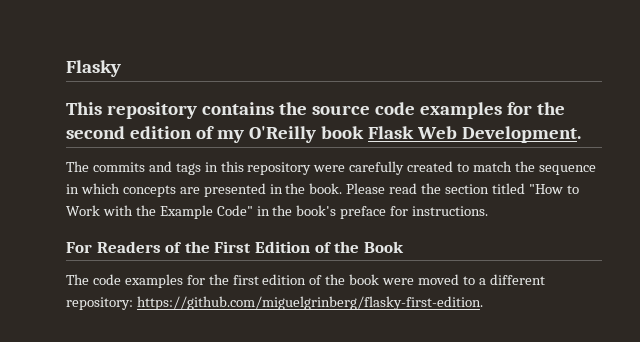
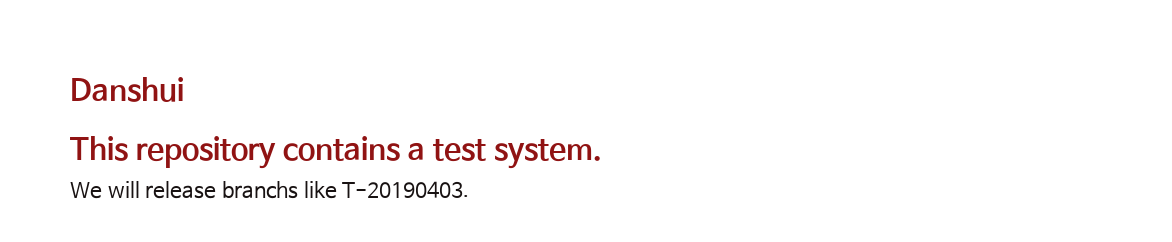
[66,60,121,77] Flasky -> [70,77,184,102] Danshui
[278,102,565,119] [66,126,581,143] [66,161,596,175] [66,183,579,197] [66,205,489,219] [66,241,404,253] [66,274,545,288] [66,296,483,310] the source code examples for the second edition of my O'Reilly book Flask Web Development. // The commits and tags in this repository were carefully created to match the sequence in which concepts are presented in the book. Please read the section titled "How to Work with the Example Code" in the book's preface for instructions. // For Readers of the First Edition of the Book // The code examples for the first edition of the book were moved to a different repository: https://github.com/miguelgrinberg/flasky-first-edition. -> [407,139,602,169] [70,181,470,199] a test system. // We will release branchs like T-20190403.

